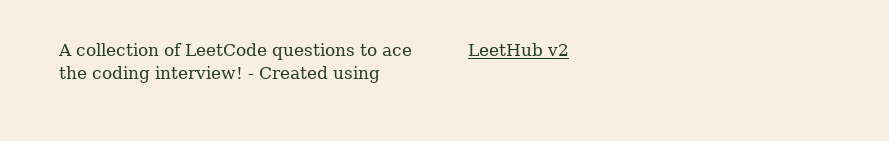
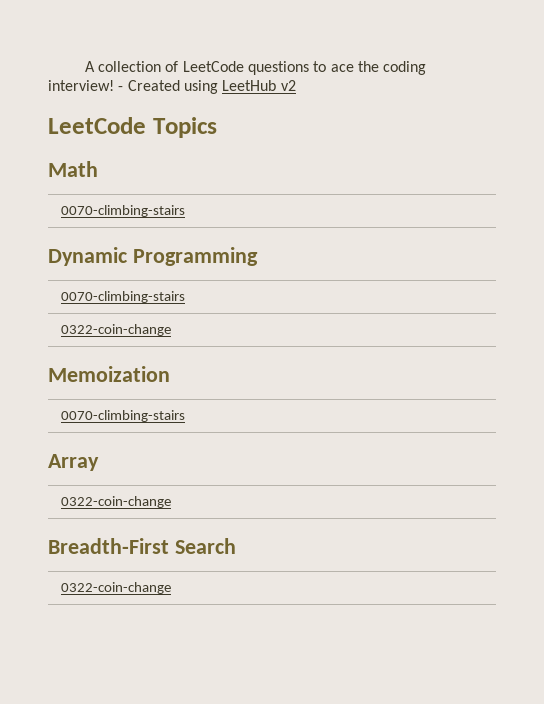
(569, 50) none -> [48,117,217,138] [48,161,98,177] [60,205,185,217] [48,247,258,266] [60,291,185,303] [60,324,171,336] [48,366,170,382] [60,410,185,422] [48,454,99,471] [60,496,171,508] [48,538,236,554] [60,582,171,594] // LeetCode Topics // Math // 0070-climbing-stairs // Dynamic Programming // 0070-climbing-stairs // 0322-coin-change // Memoization // 0070-climbing-stairs // Array // 0322-coin-change // Breadth-First Search // 0322-coin-change

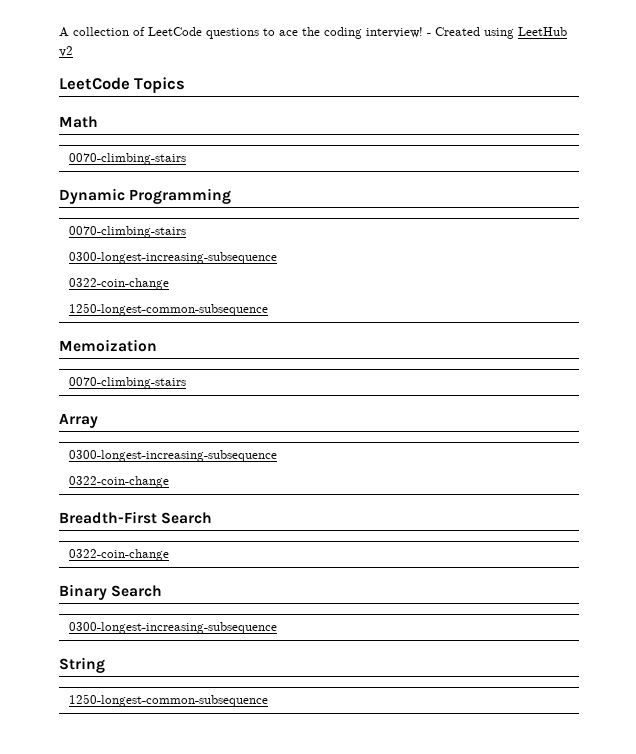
[60,324,171,336] // 0322-coin-change -> [68,252,277,264] [68,278,169,290] [68,303,268,316] // 0300-longest-increasing-subsequence // 0322-coin-change // 1250-longest-common-subsequence
(99, 462) none -> [68,450,277,462] // 0300-longest-increasing-subsequence
(171, 588) none -> [59,584,163,600] [68,622,277,634] [59,657,105,673] [68,694,268,707] // Binary Search // 0300-longest-increasing-subsequence // String // 1250-longest-common-subsequence

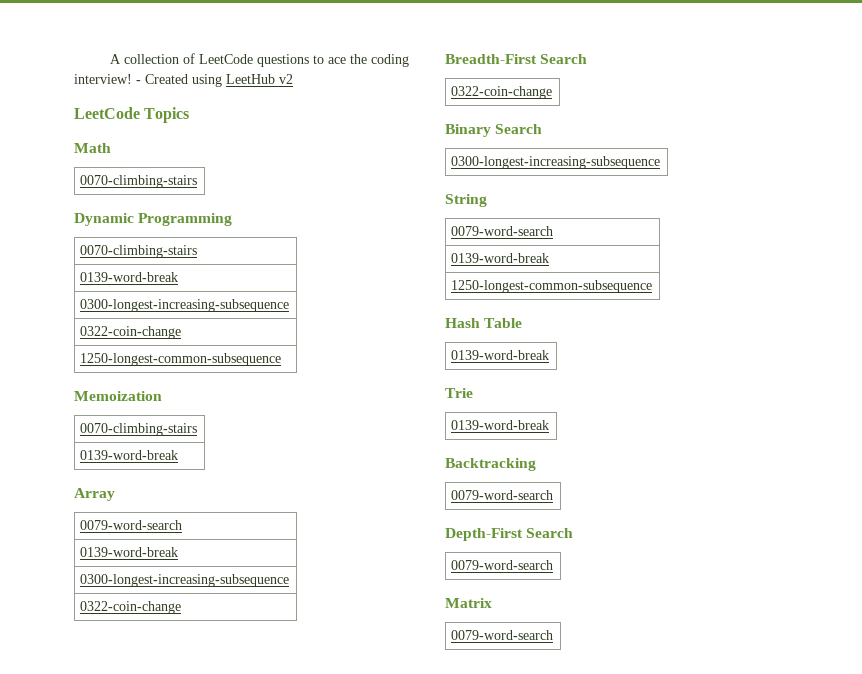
(186, 232) none -> [80,272,179,282] // 0139-word-break
(186, 383) none -> [80,450,179,460] // 0139-word-break
(98, 420) none -> [80,520,183,530] [80,547,179,557] // 0079-word-search // 0139-word-break
[68,694,268,707] // 1250-longest-common-subsequence -> [451,226,554,236] [451,253,550,263] [451,280,653,293] [445,318,523,328] [451,350,550,360] [445,388,473,398] [451,420,550,430] [445,458,536,471] [451,490,554,500] [445,528,574,541] [451,560,554,570] [445,598,492,608] [451,630,554,640] // 0079-word-search // 0139-word-break // 1250-longest-common-subsequence // Hash Table // 0139-word-break // Trie // 0139-word-break // Backtracking // 0079-word-search // Depth-First Search // 0079-word-search // Matrix // 0079-word-search

